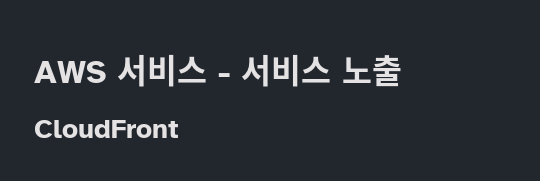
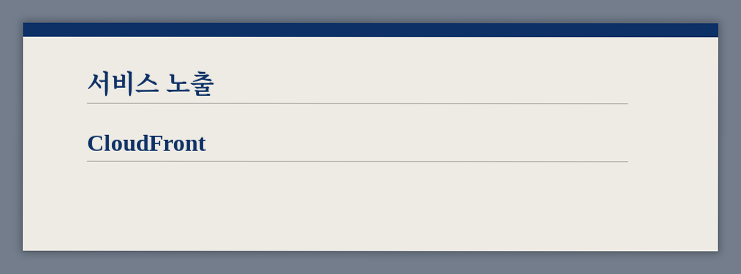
[34,54,230,87] AWS 서비스 - -> (87, 83) none

